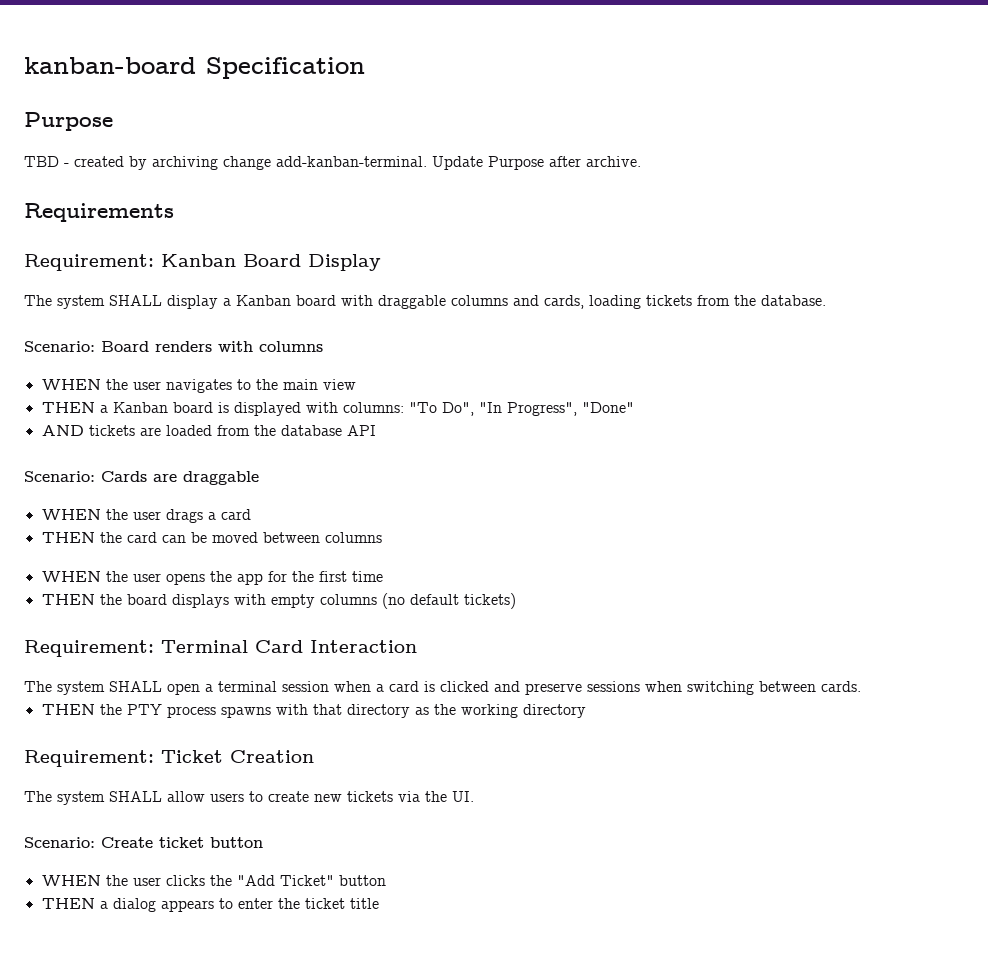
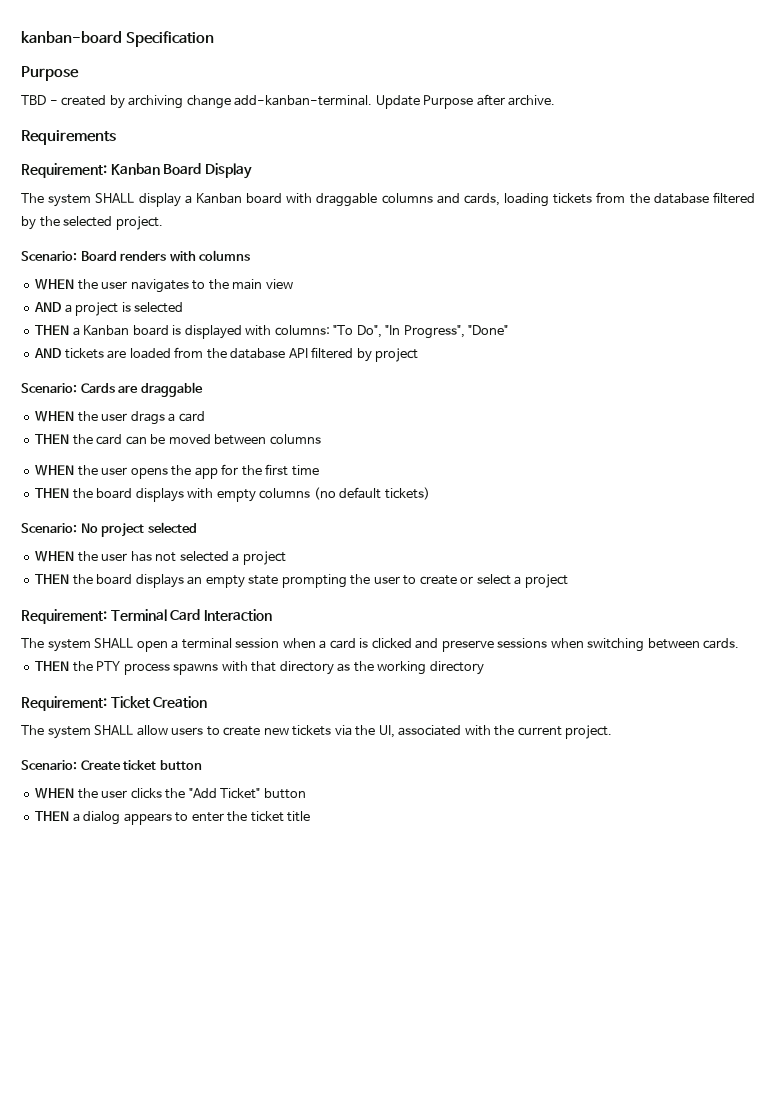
[761,295,826,306] database. -> [653,192,755,204] [21,216,163,230] database filtered by the selected project.
(356, 384) none -> [34,302,184,316] // AND a project is selected
(376, 430) none -> [311,347,419,362] filtered by project
(516, 601) none -> [21,522,197,537] [35,551,286,565] [35,574,568,588] // Scenario: No project selected // WHEN the user has not selected a project // THEN the board displays an empty state prompting the user to create or select a project
[452,791,474,802] UI. -> [378,725,613,739] UI, associated with the current project.

